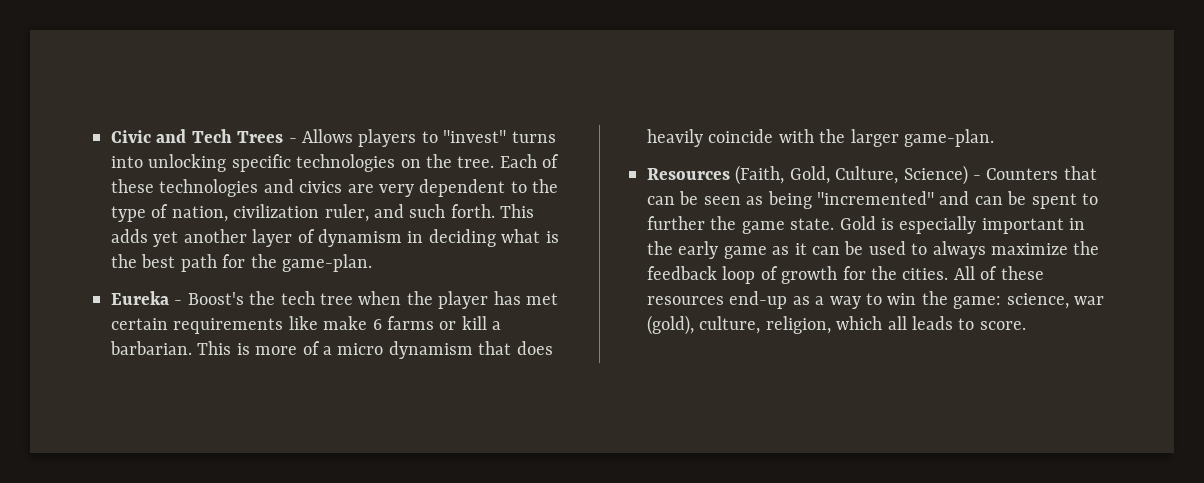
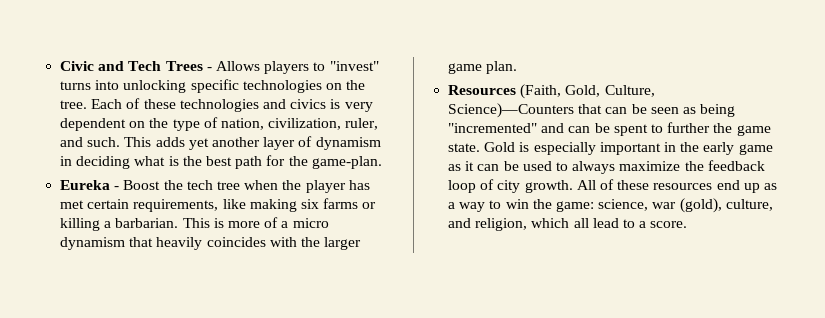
[347,184,374,193] are -> [330,99,341,109] is
[510,181,527,193] to -> [129,121,146,128] on
[233,204,320,218] civilization -> [268,118,342,130] civilization,
[409,204,495,218] such forth. -> [87,137,121,147] such.
[187,292,244,305] Boost's -> [123,180,161,190] Boost
[173,316,382,334] requirements like make 6 -> [133,199,319,212] requirements, like making six
[461,316,487,330] kill -> [60,218,101,231] killing
[516,341,553,355] [647,129,774,147] does heavily coincide -> [156,237,266,250] heavily coincides
[904,129,994,147] game-plan. -> [448,61,518,74] game plan.
[903,165,1059,185] Science) - Counters -> [448,103,575,118] Science)—Counters
[781,266,949,284] growth for the cities. -> [497,180,573,193] city growth.
[729,291,788,309] end-up -> [716,180,760,193] end up
(761, 325) none -> [448,218,472,228] and
[912,316,975,330] leads to -> [592,218,647,228] lead to a

